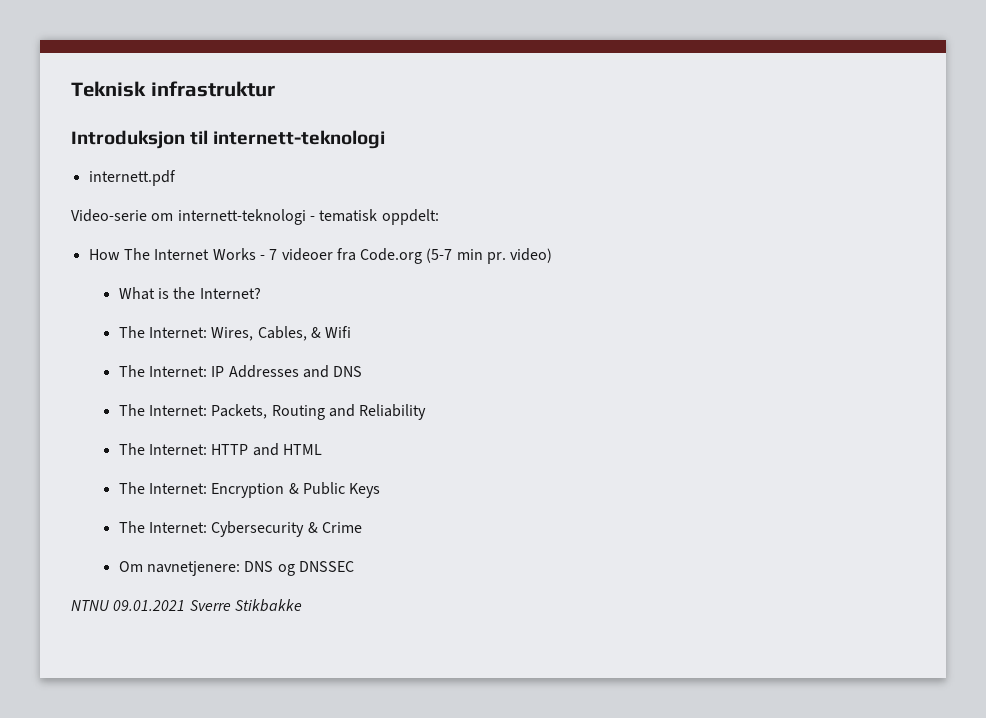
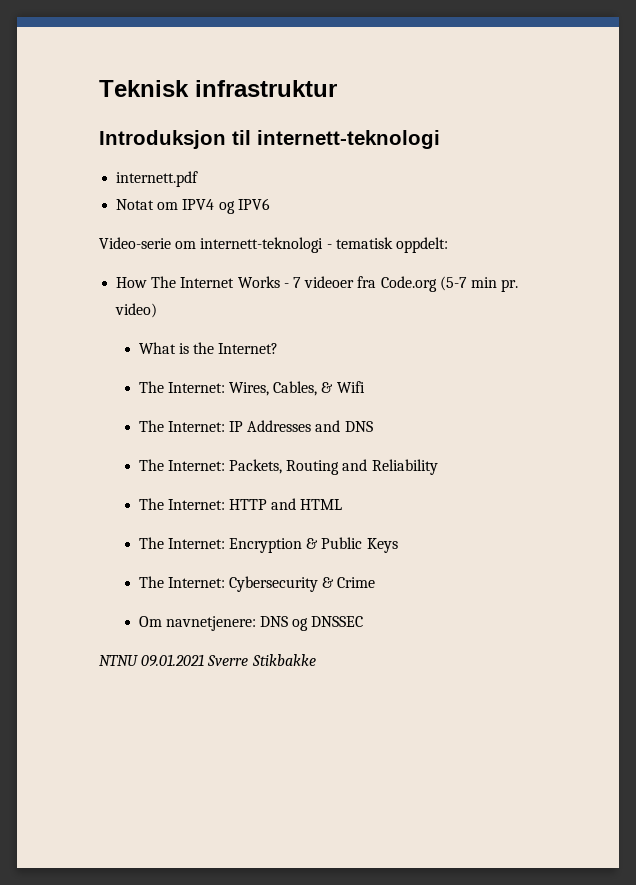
(176, 178) none -> [116,198,270,214] // Notat om IPV4 og IPV6

